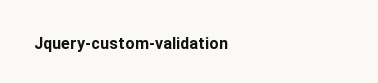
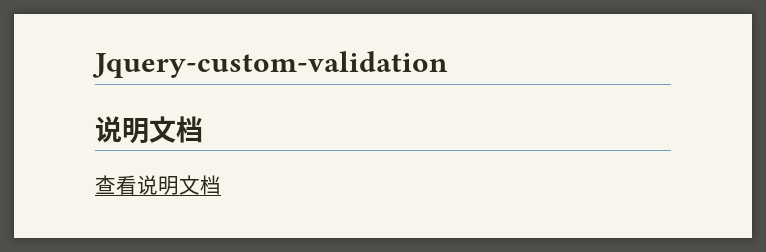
(228, 44) none -> [95,116,203,144] [95,175,221,195] // 说明文档 // 查看说明文档

